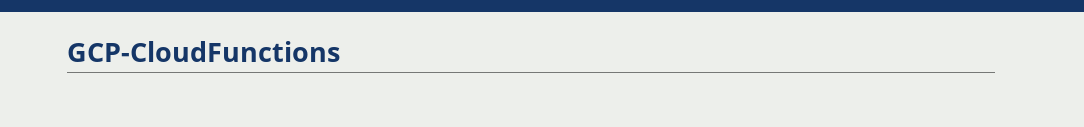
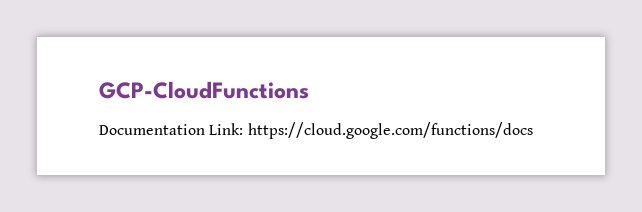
(340, 51) none -> [99,122,533,139] // Documentation Link: https://cloud.google.com/functions/docs

